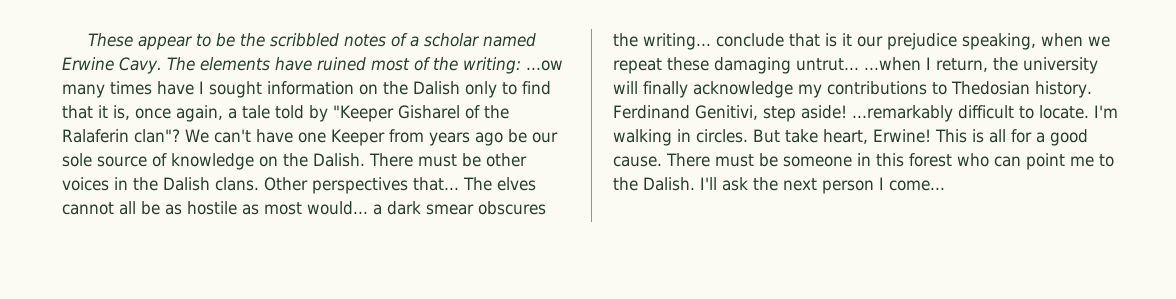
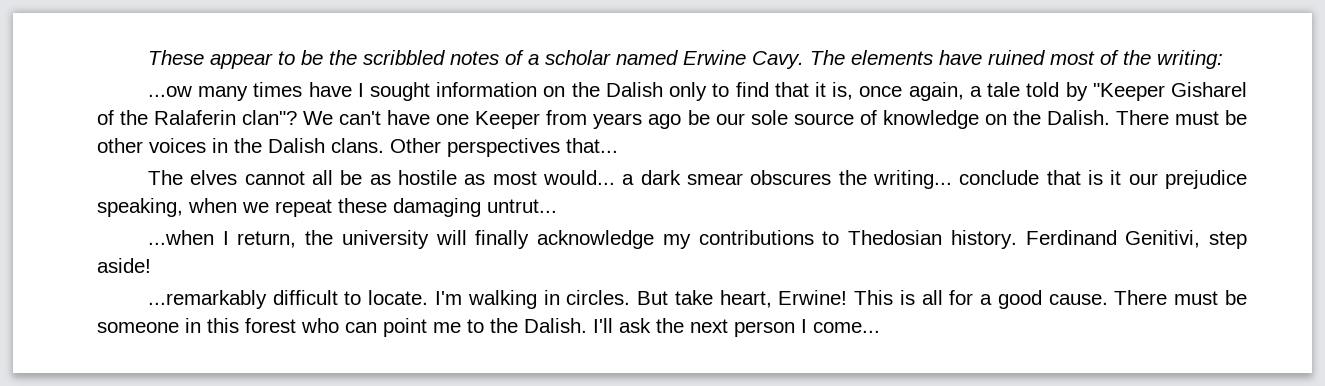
(521, 65) none -> (1223, 59) //
(459, 184) none -> (618, 145) //
(859, 64) none -> (557, 206) //
(847, 112) none -> (151, 265) //

